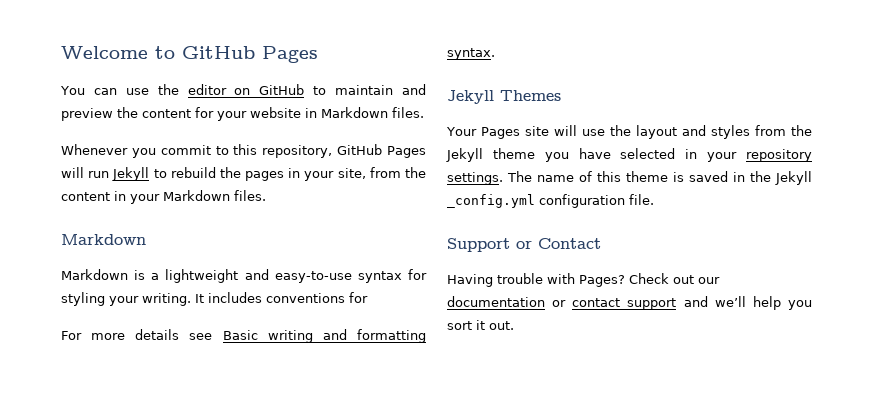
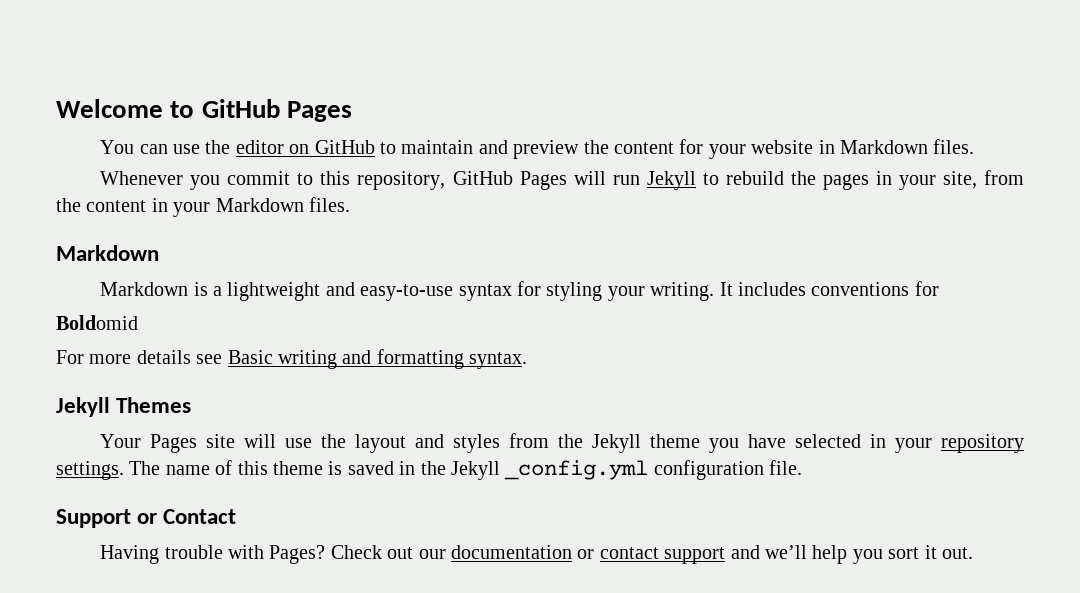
(368, 297) none -> [56,315,138,330] // Boldomid

